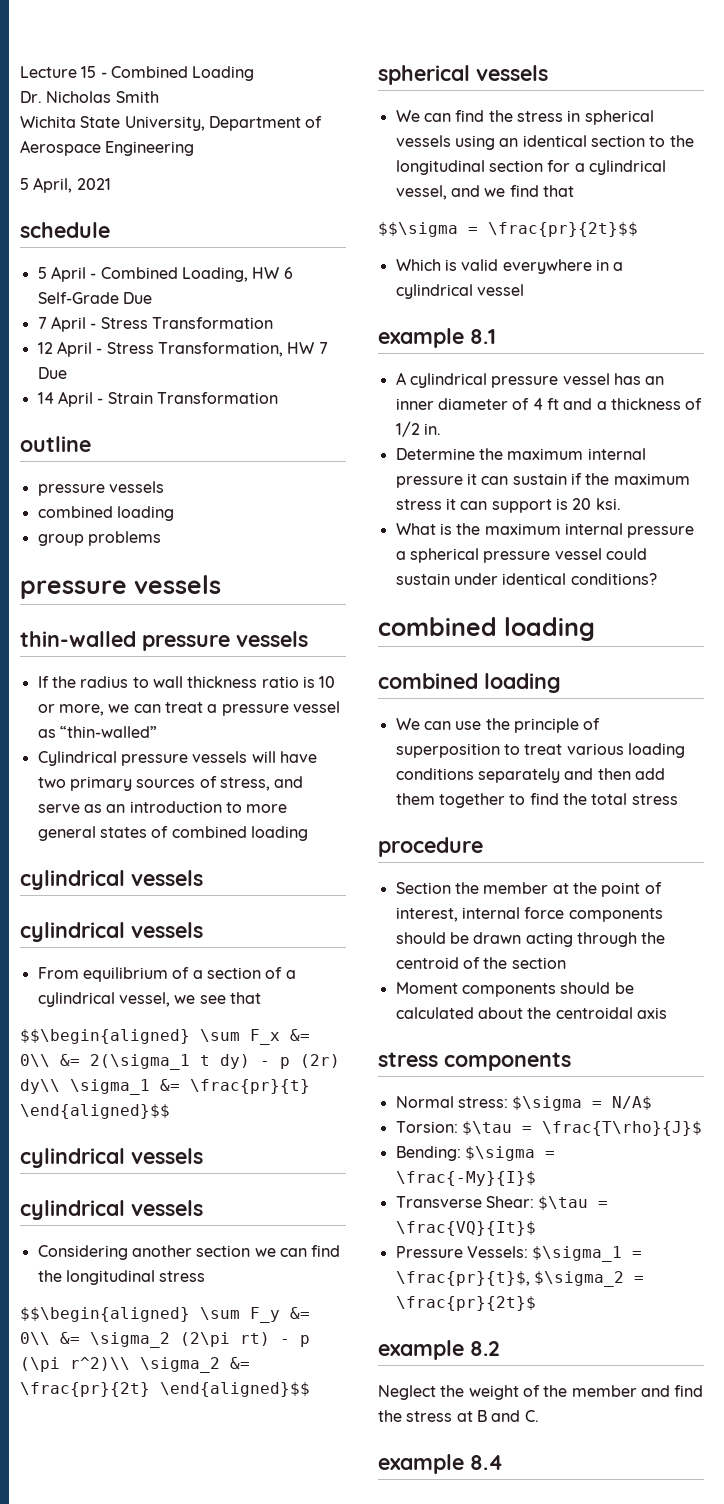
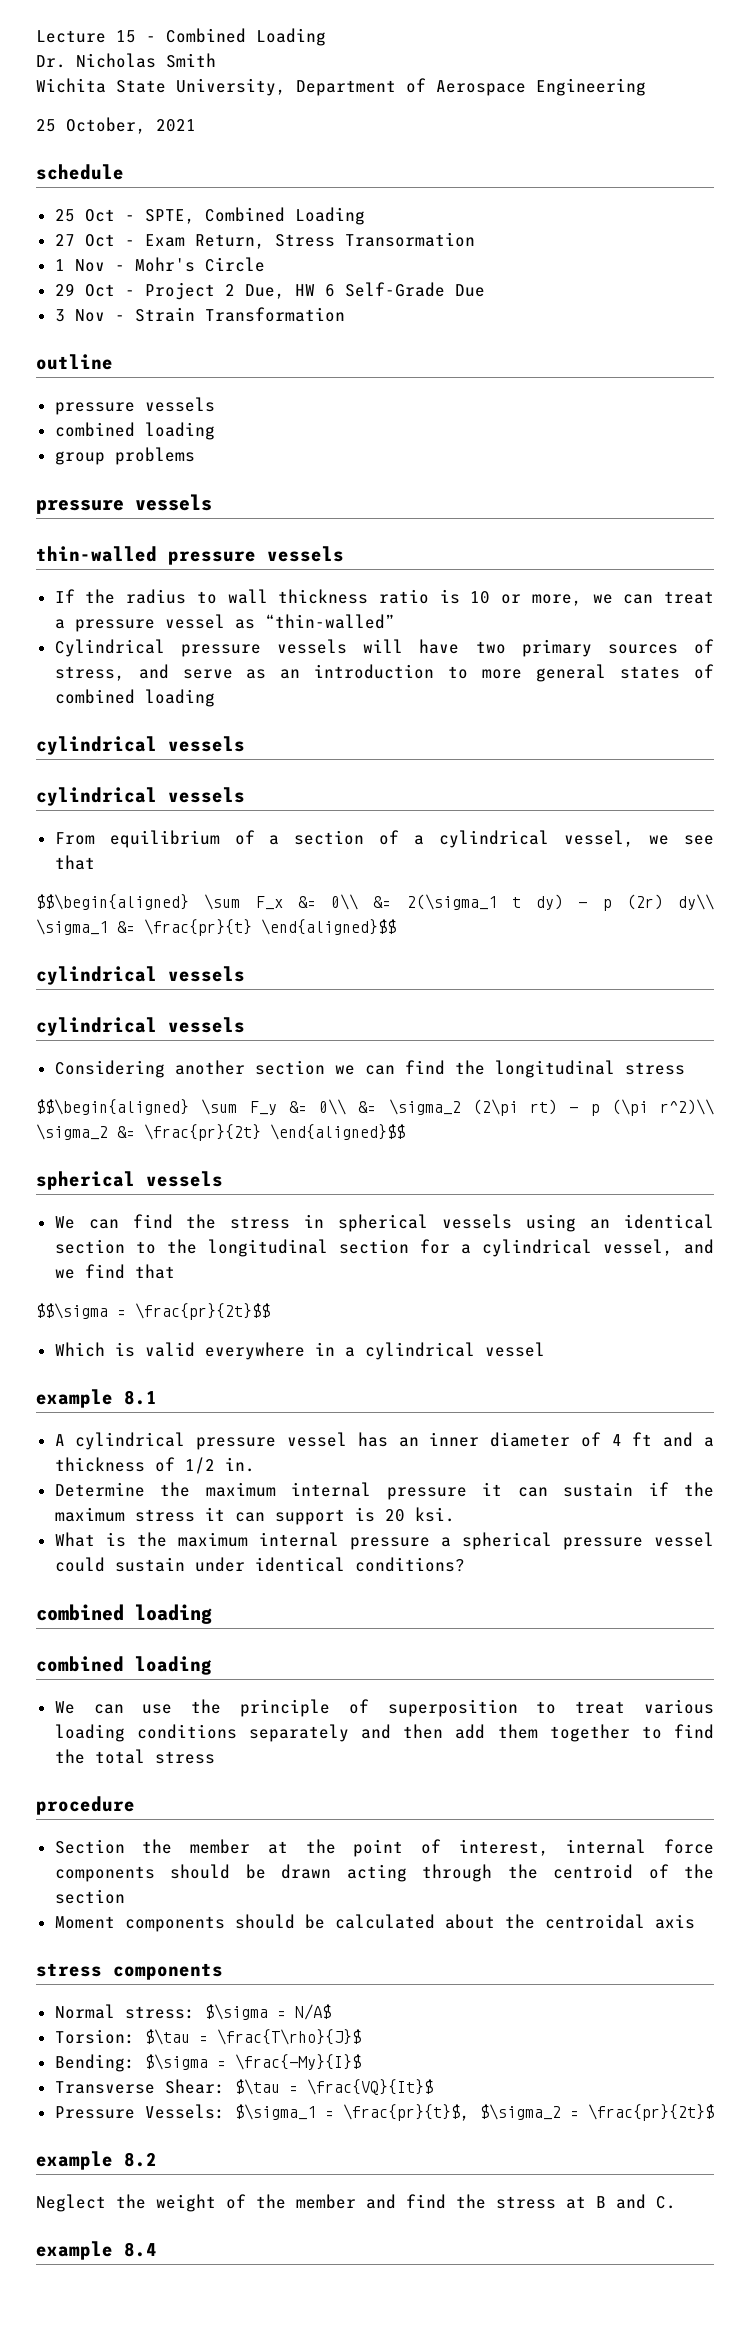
[20,177,73,193] 5 April, -> [36,117,146,134] 25 October,
[37,266,293,282] [37,292,152,304] [37,316,273,332] [37,341,328,357] [37,367,67,379] [37,391,93,407] 5 April - Combined Loading, HW 6 Self-Grade Due // 7 April - Stress Transformation // 12 April - Stress Transformation, HW 7 Due // 14 April -> [54,207,365,225] [54,232,475,249] [54,257,265,272] [54,282,485,300] [54,309,105,322] 25 Oct - SPTE, Combined Loading // 27 Oct - Exam Return, Stress Transormation // 1 Nov - Mohr's Circle // 29 Oct - Project 2 Due, HW 6 Self-Grade Due // 3 Nov

